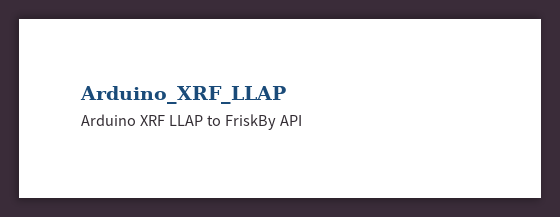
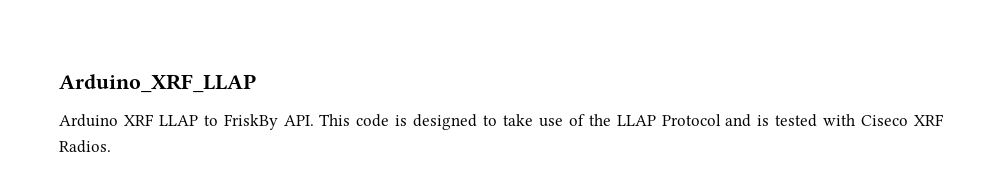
[279,115,302,126] API -> [283,114,944,130] [59,140,111,153] API. This code is designed to take use of the LLAP Protocol and is tested with Ciseco XRF Radios.

